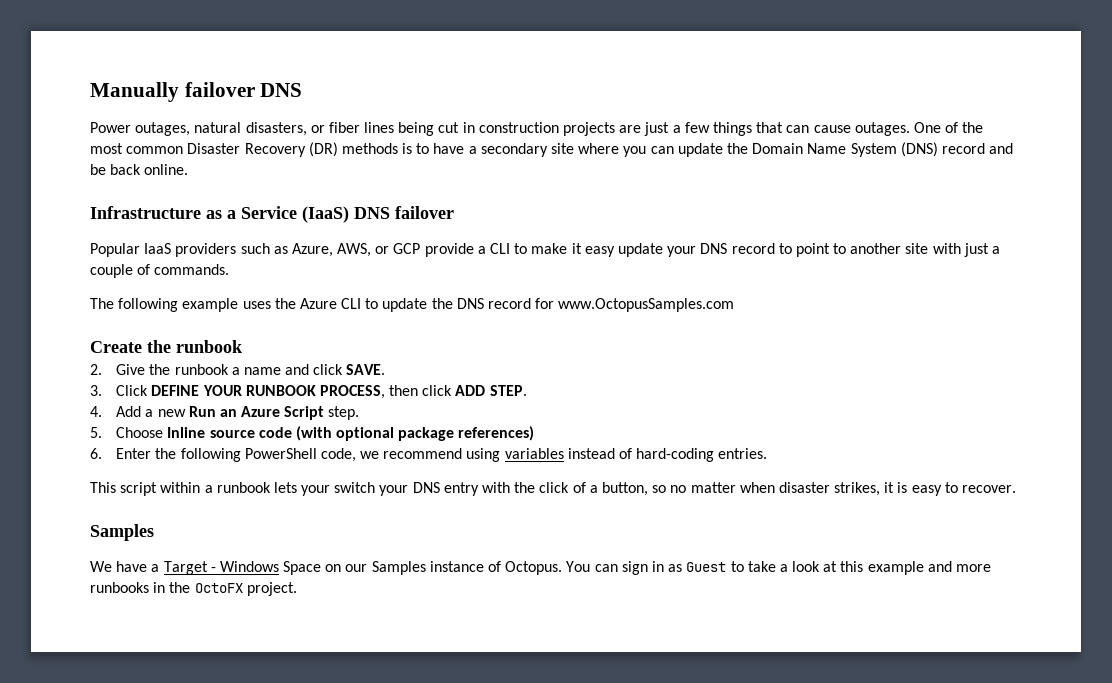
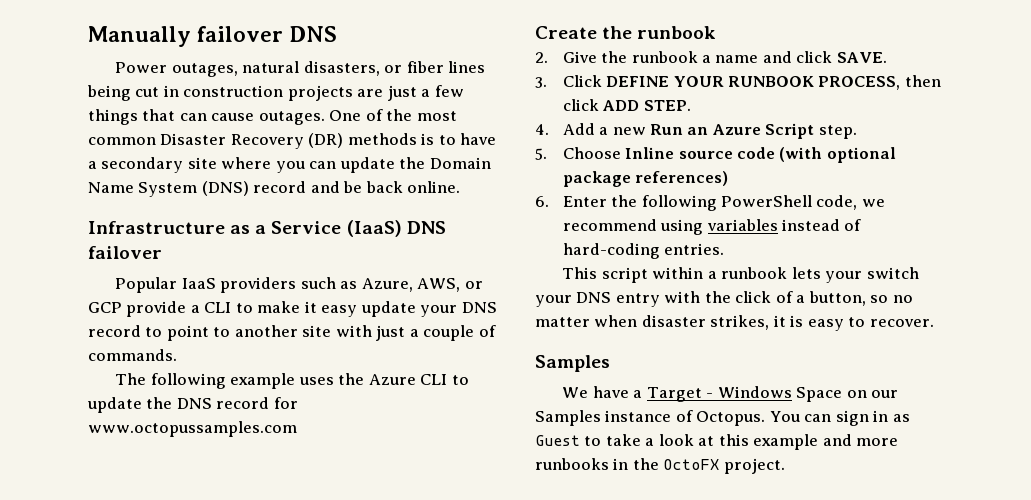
[558,298,735,312] www.OctopusSamples.com -> [88,421,297,437] www.octopussamples.com

